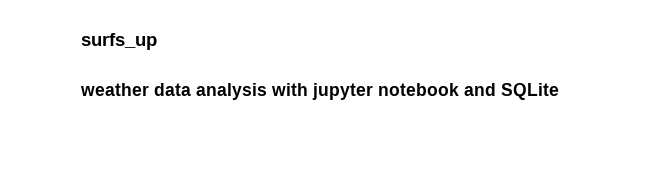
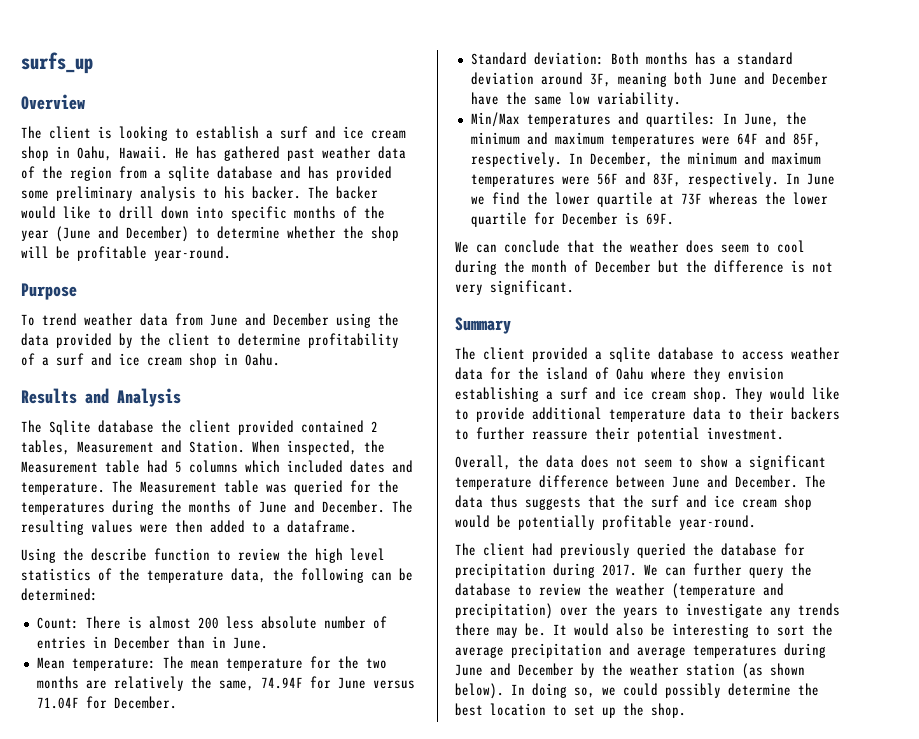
[80,83,559,100] weather data analysis with jupyter notebook and SQLite -> [21,94,85,110] [21,126,406,141] [21,146,406,161] [21,166,392,181] [21,186,378,201] [21,206,385,221] [21,226,399,242] [21,246,231,261] [21,283,77,300] [21,313,399,328] [21,333,399,348] [21,353,280,368] [21,388,181,407] [21,420,378,435] [21,440,385,455] [21,460,413,473] [21,480,399,495] [21,500,413,515] [21,520,357,535] [21,548,385,563] [21,568,413,583] [21,588,98,601] [36,616,387,629] [36,636,268,649] [36,656,387,671] [36,676,415,691] [36,696,177,709] [470,52,793,65] [470,72,828,87] [470,92,681,107] [470,112,807,127] [470,132,821,147] [470,152,821,167] [470,172,835,187] [470,192,828,207] [470,212,674,227] [455,240,805,253] [455,260,833,275] [455,280,574,295] [455,317,511,334] [455,347,840,362] [455,367,784,382] [455,387,840,402] [455,407,840,422] [455,427,784,442] [455,455,826,470] [455,475,826,490] [455,495,812,510] [455,515,756,530] [455,543,805,558] [455,563,812,578] [455,583,784,599] [455,603,840,619] [455,623,833,638] [455,643,826,658] [455,663,805,679] [455,683,819,699] [455,703,686,718] Overview // The client is looking to establish a surf and ice cream shop in Oahu, Hawaii. He has gathered past weather data of the region from a sqlite database and has provided some preliminary analysis to his backer. The backer would like to drill down into specific months of the year (June and December) to determine whether the shop will be profitable year-round. // Purpose // To trend weather data from June and December using the data provided by the client to determine profitability of a surf and ice cream shop in Oahu. // Results and Analysis // The Sqlite database the client provided contained 2 tables, Measurement and Station. When inspected, the Measurement table had 5 columns which included dates and temperature. The Measurement table was queried for the temperatures during the months of June and December. The resulting values were then added to a dataframe. // Using the describe function to review the high level statistics of the temperature data, the following can be determined: // Count: There is almost 200 less absolute number of entries in December than in June. // Mean temperature: The mean temperature for the two months are relatively the same, 74.94F for June versus 71.04F for December. // Standard deviation: Both months has a standard deviation around 3F, meaning both June and December have the same low variability. // Min/Max temperatures and quartiles: In June, the minimum and maximum temperatures were 64F and 85F, respectively. In December, the minimum and maximum temperatures were 56F and 83F, respectively. In June we find the lower quartile at 73F whereas the lower quartile for December is 69F. // We can conclude that the weather does seem to cool during the month of December but the difference is not very significant. // Summary // The client provided a sqlite database to access weather data for the island of Oahu where they envision establishing a surf and ice cream shop. They would like to provide additional temperature data to their backers to further reassure their potential investment. // Overall, the data does not seem to show a significant temperature difference between June and December. The data thus suggests that the surf and ice cream shop would be potentially profitable year-round. // The client had previously queried the database for precipitation during 2017. We can further query the database to review the weather (temperature and precipitation) over the years to investigate any trends there may be. It would also be interesting to sort the average precipitation and average temperatures during June and December by the weather station (as shown below). In doing so, we could possibly determine the best location to set up the shop.

